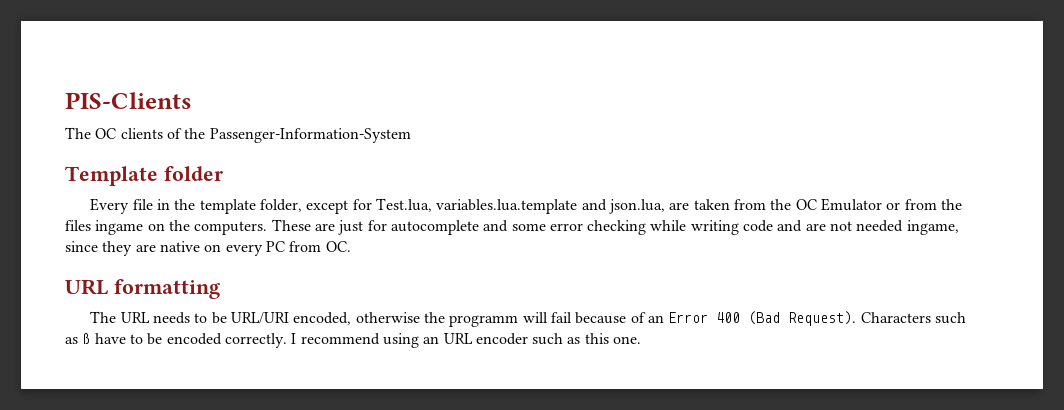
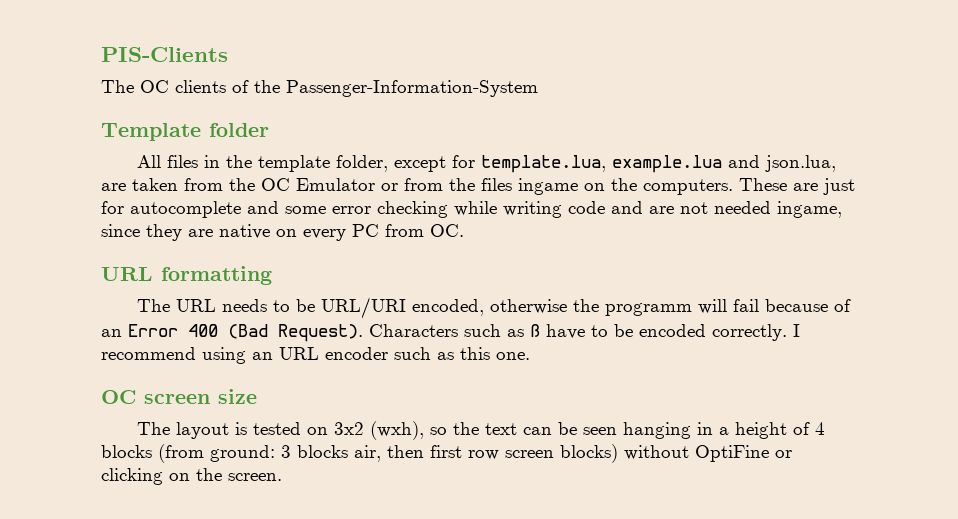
[90,198,153,214] Every file -> [137,155,199,168] All files
[376,198,578,214] Test.lua, variables.lua.template -> [481,155,723,173] template.lua, example.lua
(642, 340) none -> [101,389,257,404] [137,421,826,440] [101,444,792,463] [101,468,282,485] // OC screen size // The layout is tested on 3x2 (wxh), so the text can be seen hanging in a height of 4 blocks (from ground: 3 blocks air, then first row screen blocks) without OptiFine or clicking on the screen.

